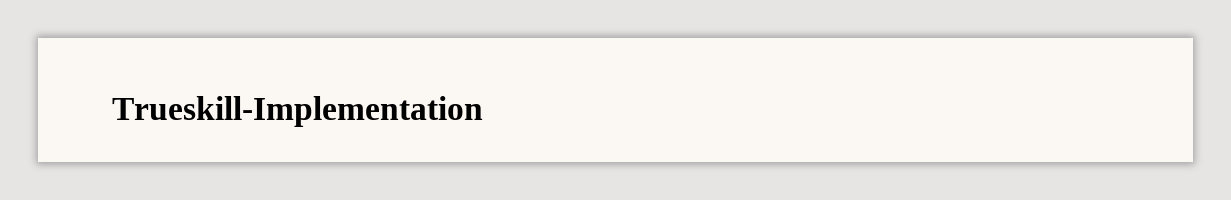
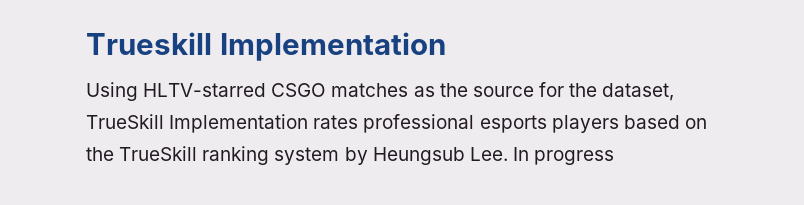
[112,96,483,127] Trueskill-Implementation -> [86,32,446,61] [86,82,675,101] [86,114,707,133] [86,146,615,165] Trueskill Implementation // Using HLTV-starred CSGO matches as the source for the dataset, TrueSkill Implementation rates professional esports players based on the TrueSkill ranking system by Heungsub Lee. In progress

